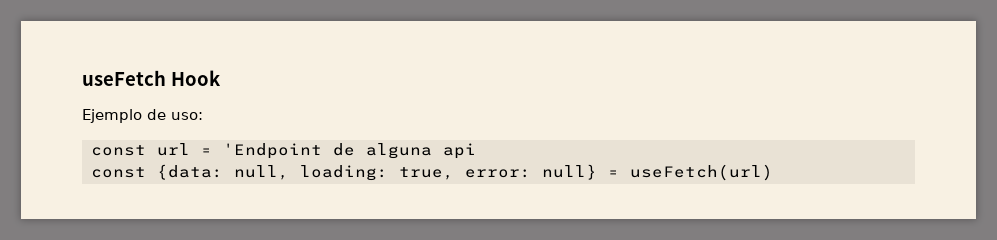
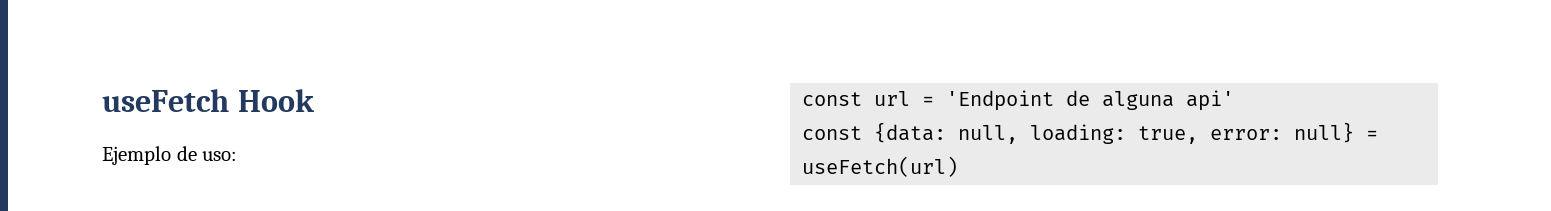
[442,143,476,159] api -> [1186,90,1235,111] api'

